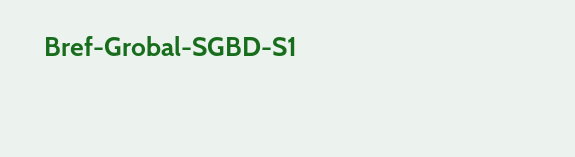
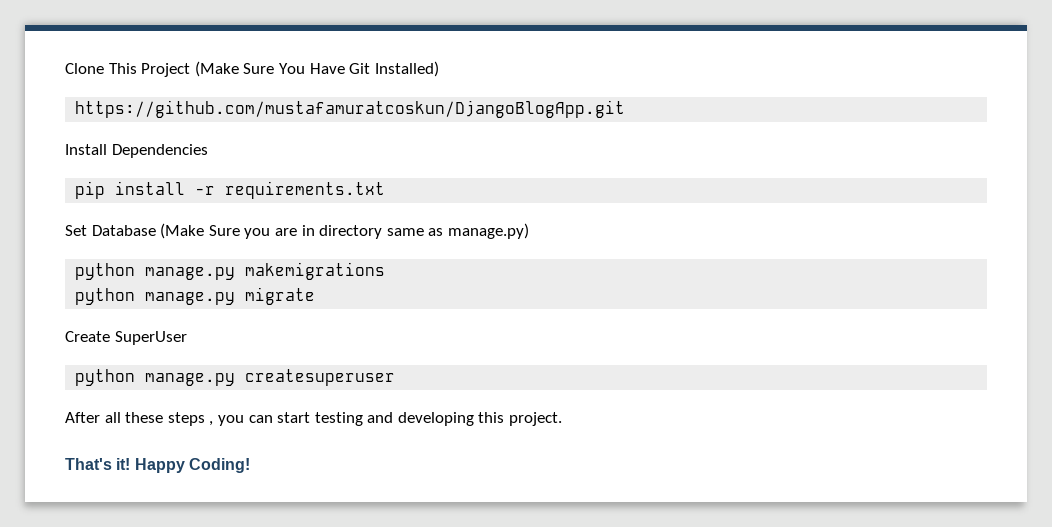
[44,36,297,56] Bref-Grobal-SGBD-S1 -> [65,61,439,77] [75,100,626,118] [65,144,208,158] [75,181,386,199] [65,223,529,239] [75,262,386,280] [75,287,316,305] [65,331,187,345] [75,369,396,386] [65,412,563,426] [65,458,250,473] Clone This Project (Make Sure You Have Git Installed) // https://github.com/mustafamuratcoskun/DjangoBlogApp.git // Install Dependencies // pip install -r requirements.txt // Set Database (Make Sure you are in directory same as manage.py) // python manage.py makemigrations // python manage.py migrate // Create SuperUser // python manage.py createsuperuser // After all these steps , you can start testing and developing this project. // That's it! Happy Coding!

